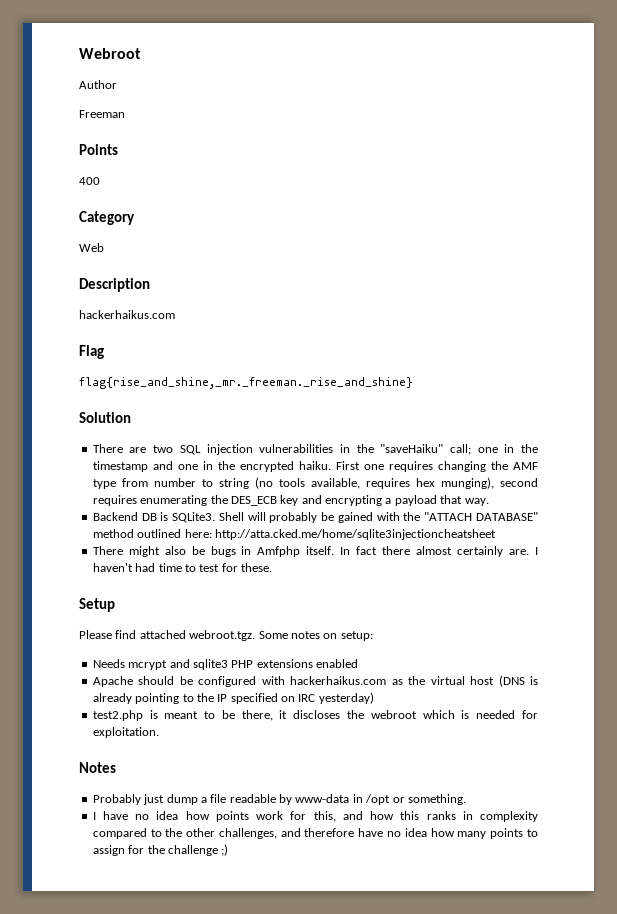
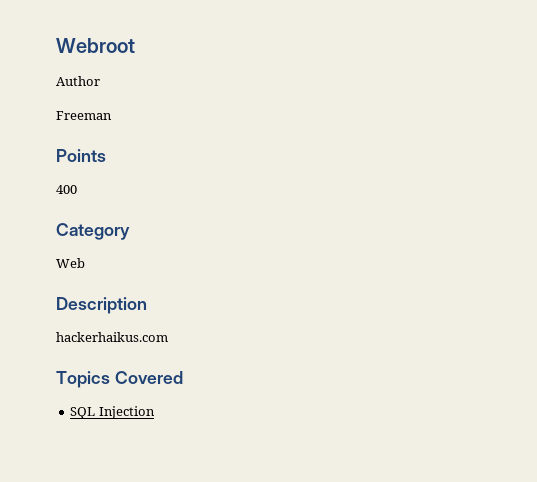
[79,345,104,359] [79,377,413,389] [79,412,131,423] [92,444,538,455] [92,461,538,472] [92,477,538,489] [92,495,489,506] [92,512,538,523] [92,529,496,540] [92,546,538,557] [92,563,272,572] [79,598,115,612] [79,630,373,641] [92,659,358,670] [92,675,539,687] [92,692,374,704] [92,710,538,721] [92,727,159,738] [79,762,116,773] [92,794,466,805] [92,811,538,822] [92,828,538,839] [92,844,229,856] Flag // flag{rise_and_shine,_mr._freeman._rise_and_shine} // Solution // There are two SQL injection vulnerabilities in the "saveHaiku" call; one in the timestamp and one in the encrypted haiku. First one requires changing the AMF type from number to string (no tools available, requires hex munging), second requires enumerating the DES_ECB key and encrypting a payload that way. // Backend DB is SQLite3. Shell will probably be gained with the "ATTACH DATABASE" method outlined here: http://atta.cked.me/home/sqlite3injectioncheatsheet // There might also be bugs in Amfphp itself. In fact there almost certainly are. I haven't had time to test for these. // Setup // Please find attached webroot.tgz. Some notes on setup: // Needs mcrypt and sqlite3 PHP extensions enabled // Apache should be configured with hackerhaikus.com as the virtual host (DNS is already pointing to the IP specified on IRC yesterday) // test2.php is meant to be there, it discloses the webroot which is needed for exploitation. // Notes // Probably just dump a file readable by www-data in /opt or something. // I have no idea how points work for this, and how this ranks in complexity compared to the other challenges, and therefore have no idea how many points to assign for the challenge ;) -> [56,371,183,388] [70,406,155,419] Topics Covered // SQL Injection

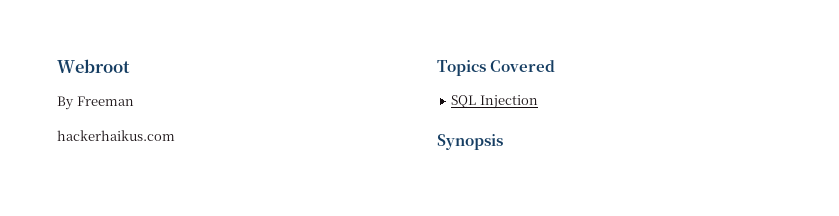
[56,76,100,86] Author // -> [57,96,74,110] By
[56,149,106,162] [56,185,77,194] [56,223,130,240] [56,258,85,268] [56,297,147,314] // Points // 400 // Category // Web // Description -> (134, 101) none
(155, 412) none -> [437,134,503,150] // Synopsis

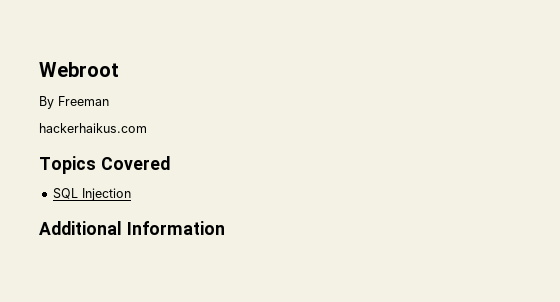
[437,134,503,150] Synopsis -> [39,221,225,235] Additional Information

